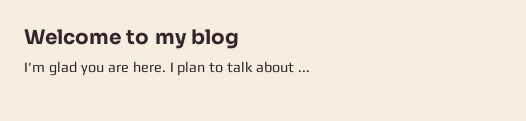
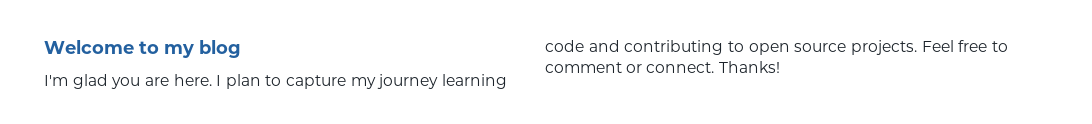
[227,61,311,73] talk about ... -> [286,74,507,89] [545,40,1008,55] [545,61,780,73] capture my journey learning code and contributing to open source projects. Feel free to comment or connect. Thanks!

